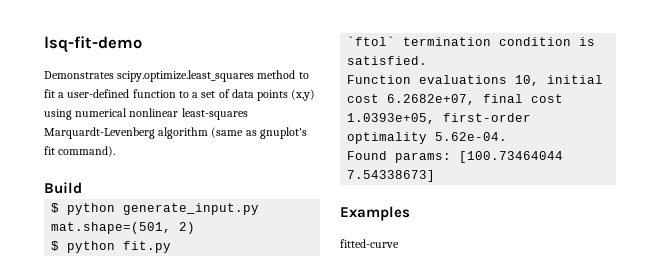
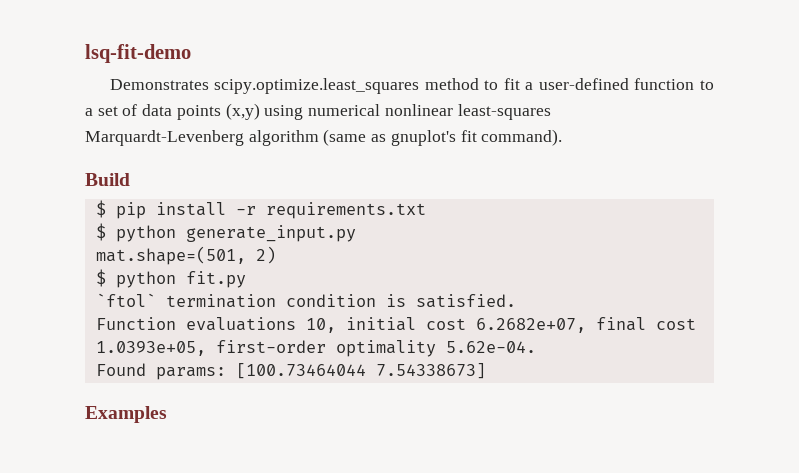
(82, 188) none -> [95,200,426,219] // $ pip install -r requirements.txt
[340,239,399,248] // fitted-curve -> (167, 414) none

